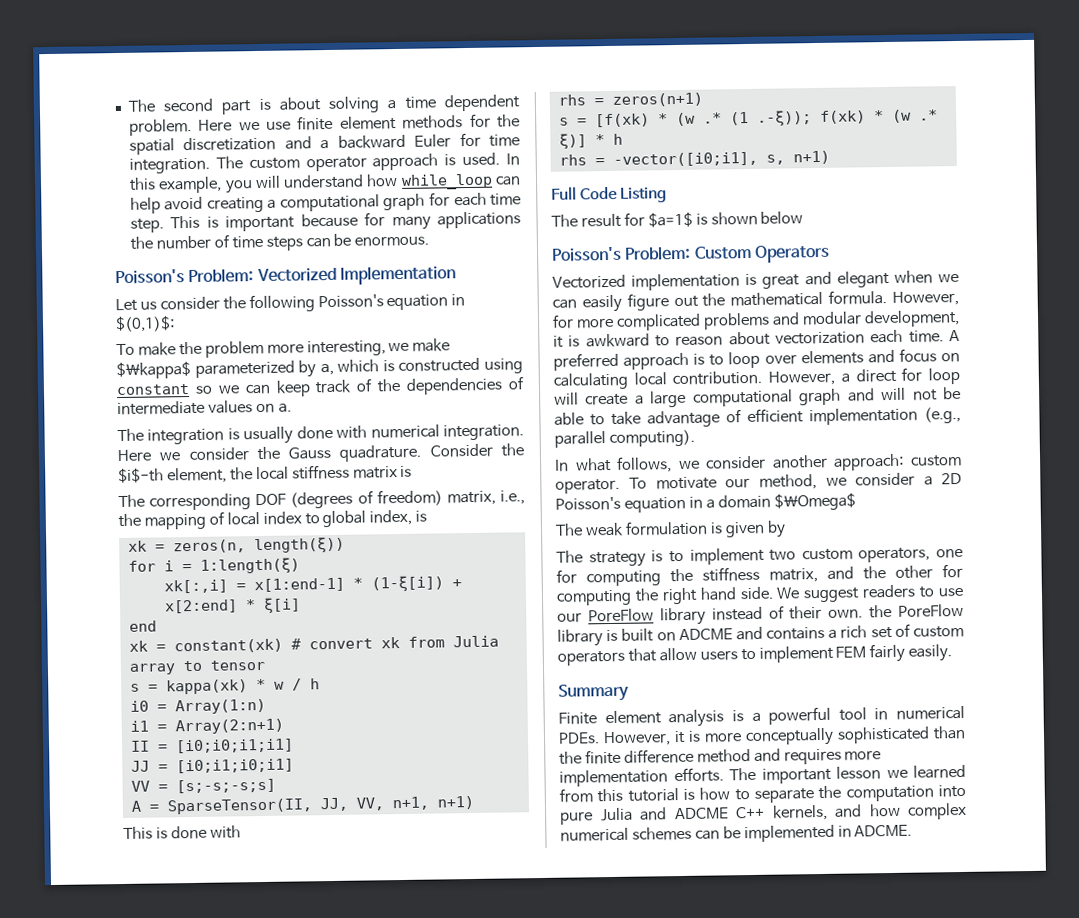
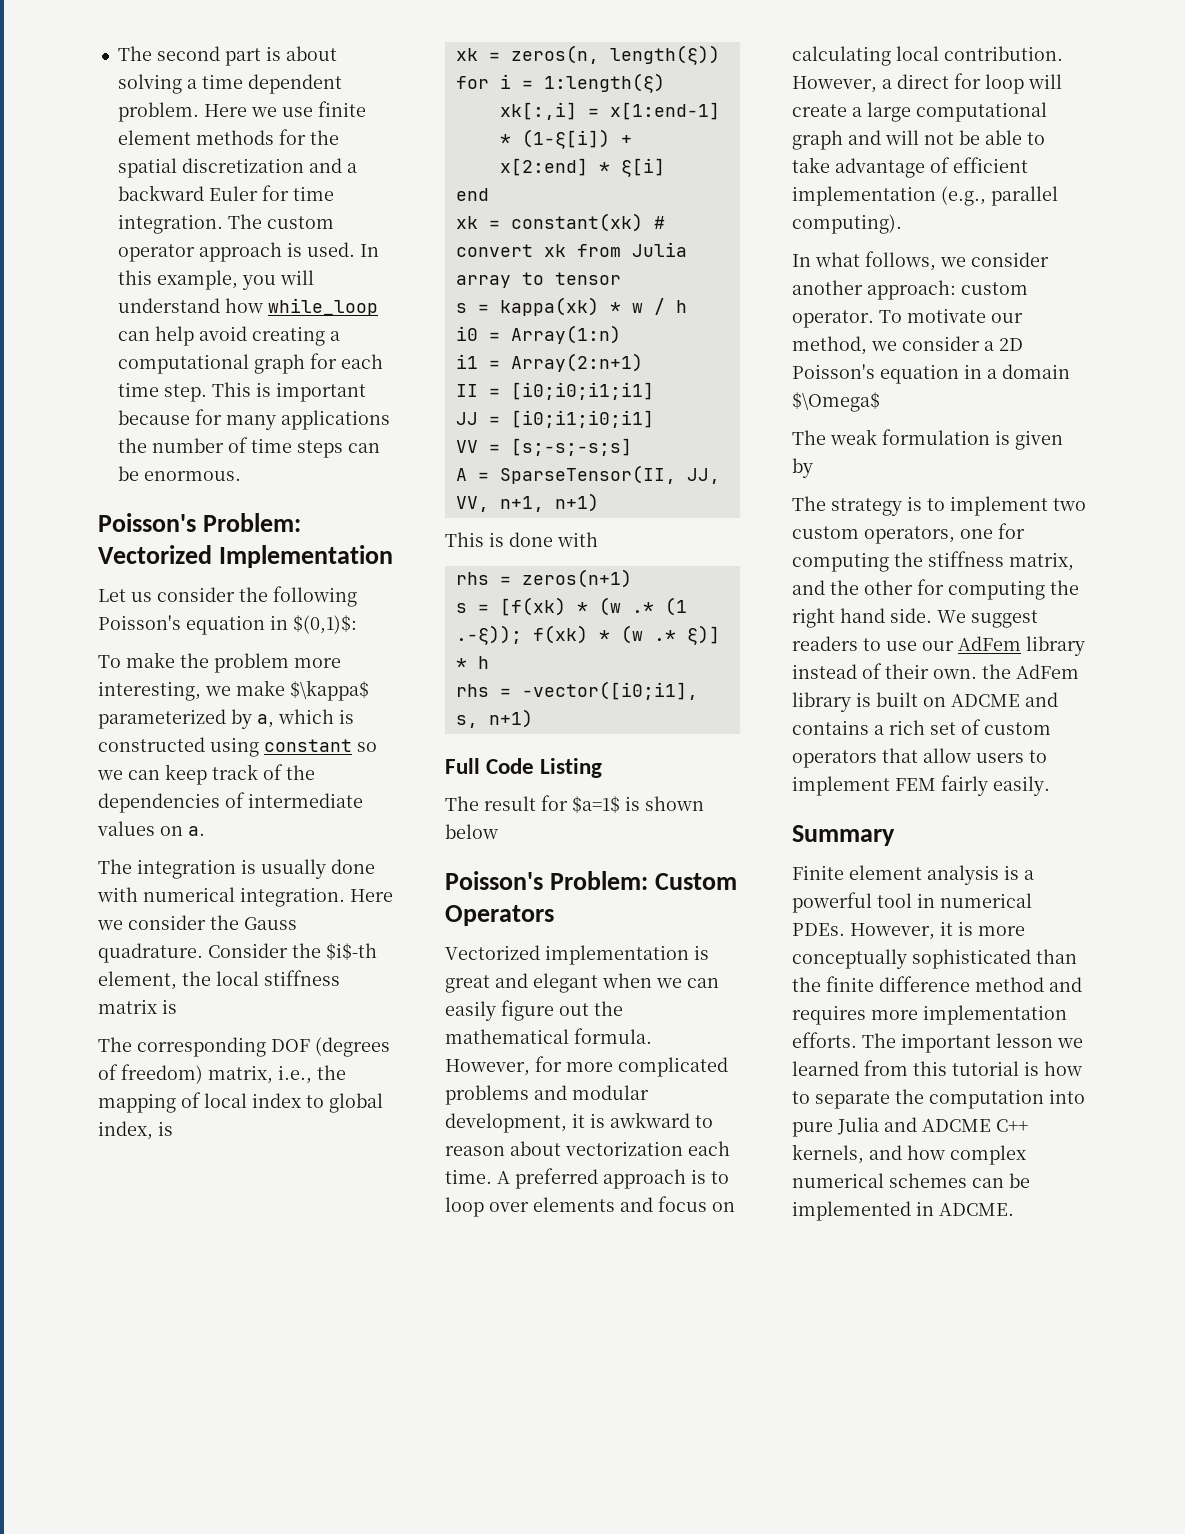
[587,608,654,623] PoreFlow -> [958,636,1021,651] AdFem
[898,603,964,618] PoreFlow -> [1016,664,1079,679] AdFem

